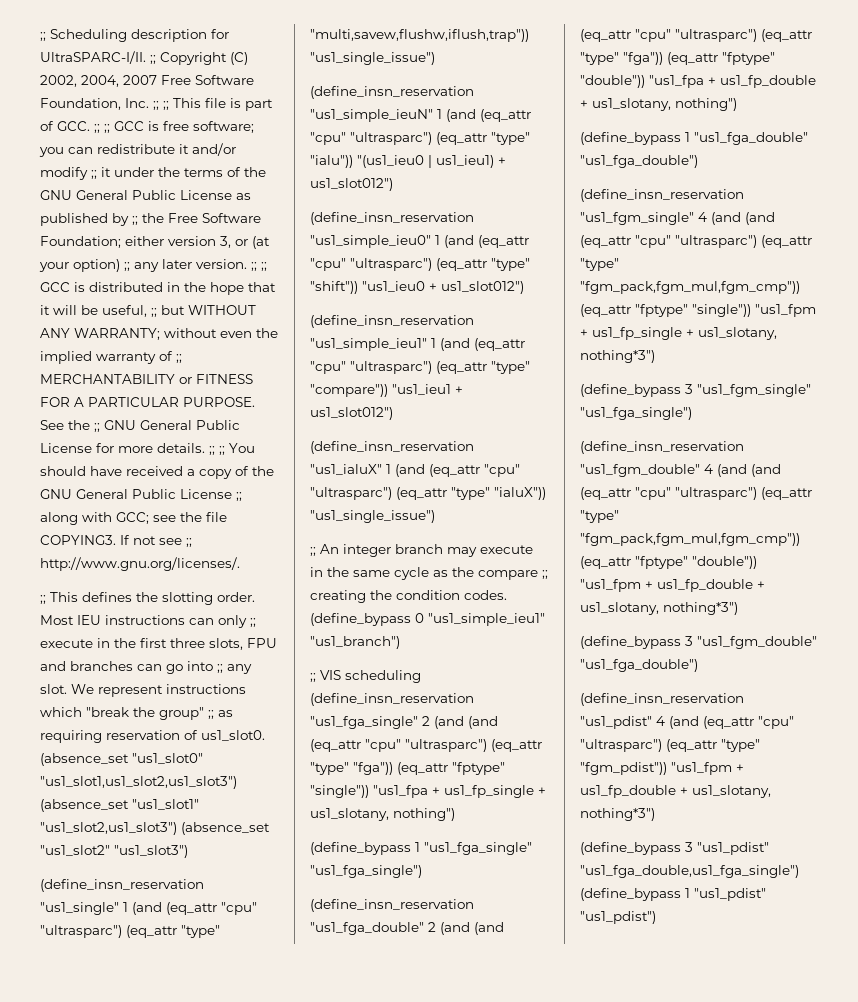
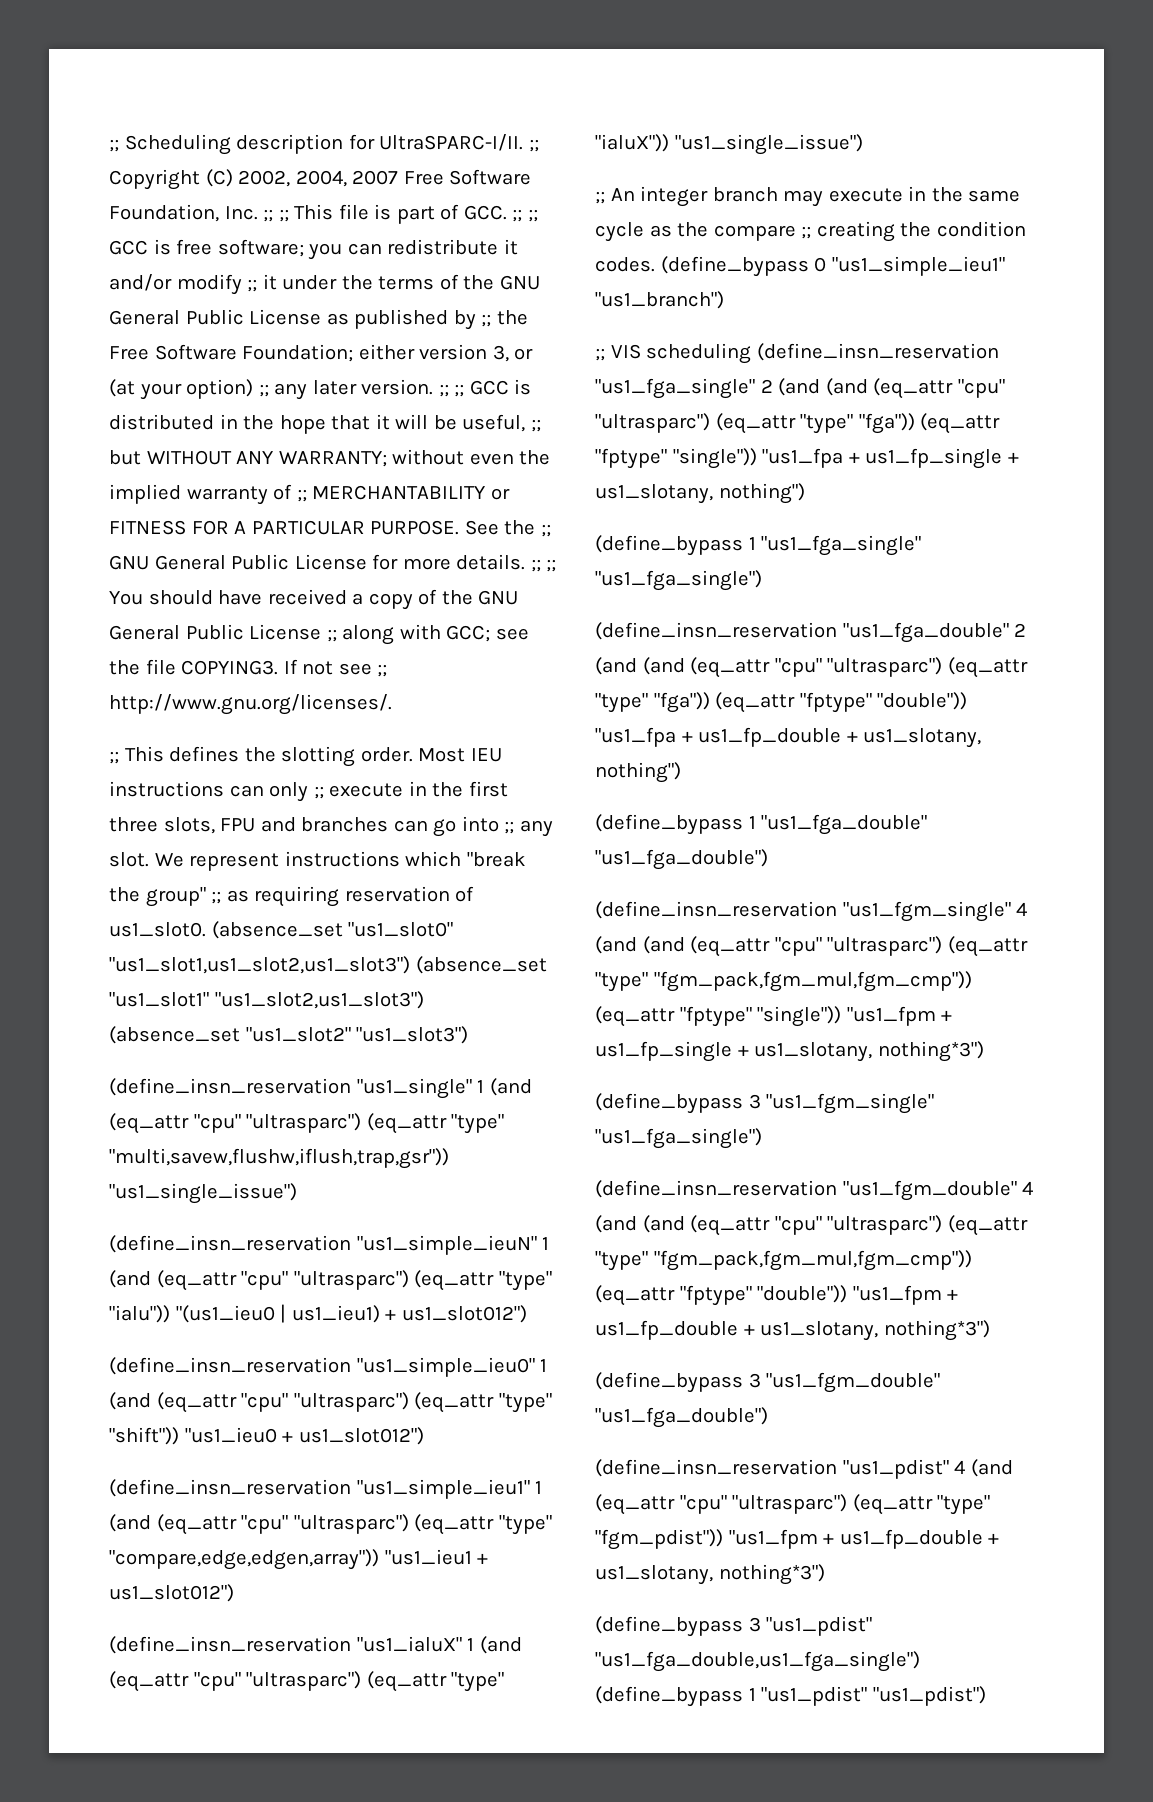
[310,29,529,42] "multi,savew,flushw,iflush,trap")) -> [109,1148,449,1169] "multi,savew,flushw,iflush,trap,gsr"))
[310,384,388,397] "compare")) -> [109,1549,379,1570] "compare,edge,edgen,array"))

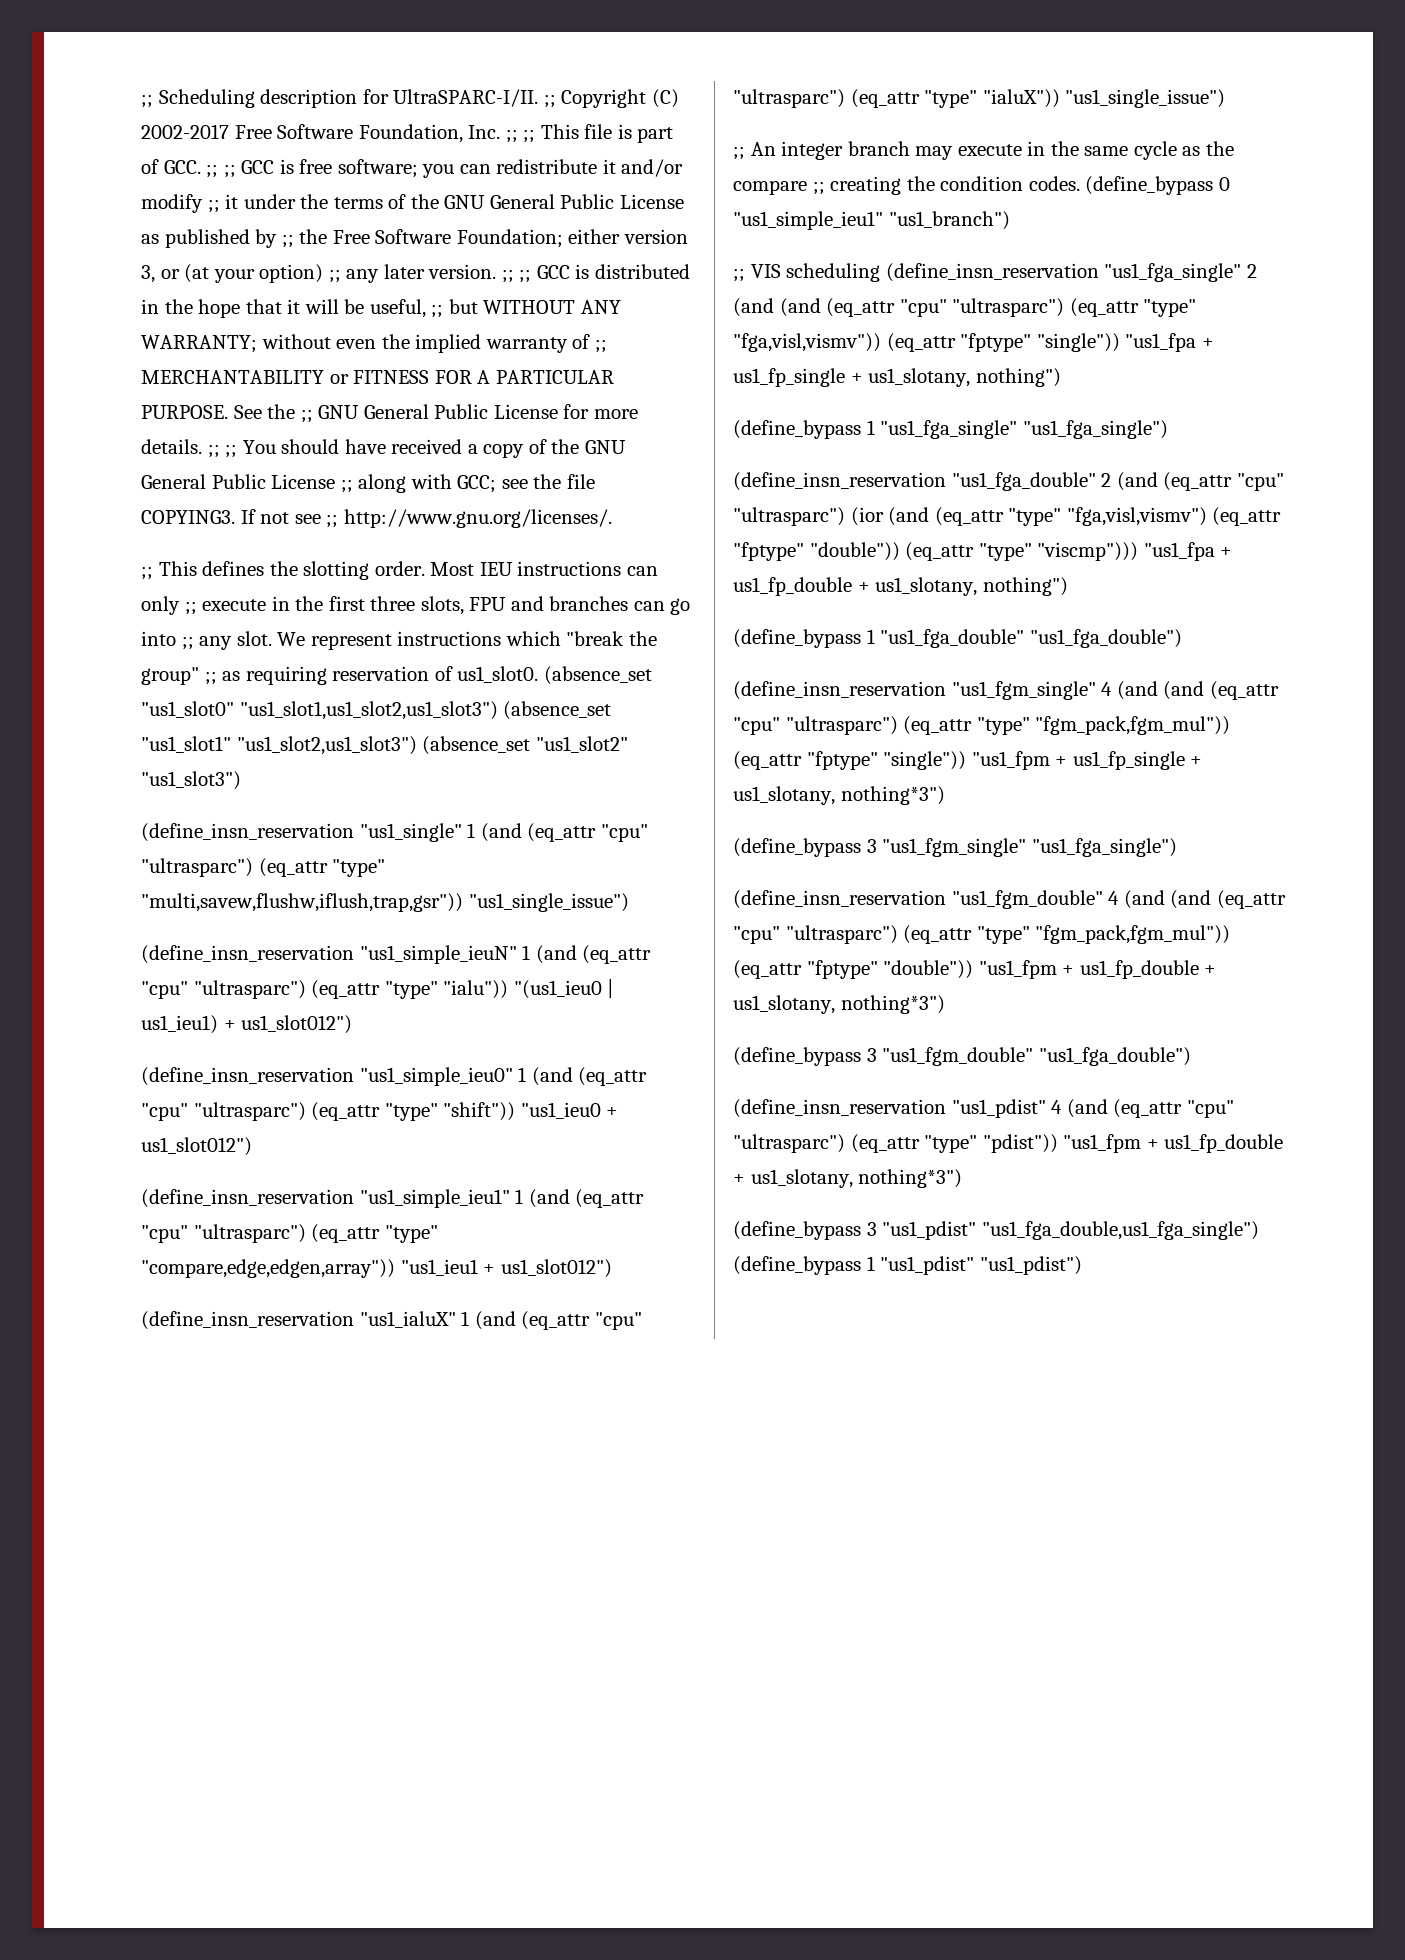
[238,170,399,187] 2002, 2004, 2007 -> [141,124,229,139] 2002-2017
[858,413,915,434] "fga")) -> [733,333,881,352] "fga,visl,vismv"))
[642,657,1028,678] [595,692,968,713] (and (eq_attr "cpu" "ultrasparc") (eq_attr "type" "fga")) (eq_attr "fptype" "double")) -> [1163,472,1284,491] [733,507,1282,526] [733,542,1139,561] (eq_attr "cpu" "ultrasparc") (ior (and (eq_attr "type" "fga,visl,vismv") (eq_attr "fptype" "double")) (eq_attr "type" "viscmp")))
[653,971,972,992] "fgm_pack,fgm_mul,fgm_cmp")) -> [1035,716,1231,735] "fgm_pack,fgm_mul"))
[653,1250,972,1271] "fgm_pack,fgm_mul,fgm_cmp")) -> [1035,925,1231,944] "fgm_pack,fgm_mul"))
[595,1529,723,1550] "fgm_pdist")) -> [982,1134,1058,1153] "pdist"))

